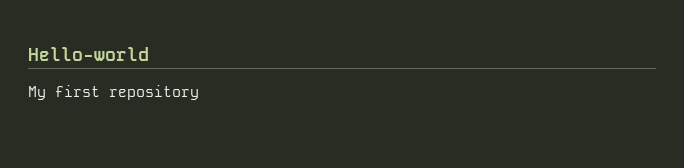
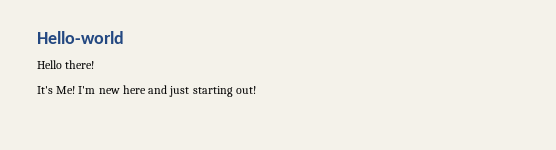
[28,85,199,100] My first repository -> [37,60,95,69] [37,85,256,97] Hello there! // It's Me! I'm new here and just starting out!

